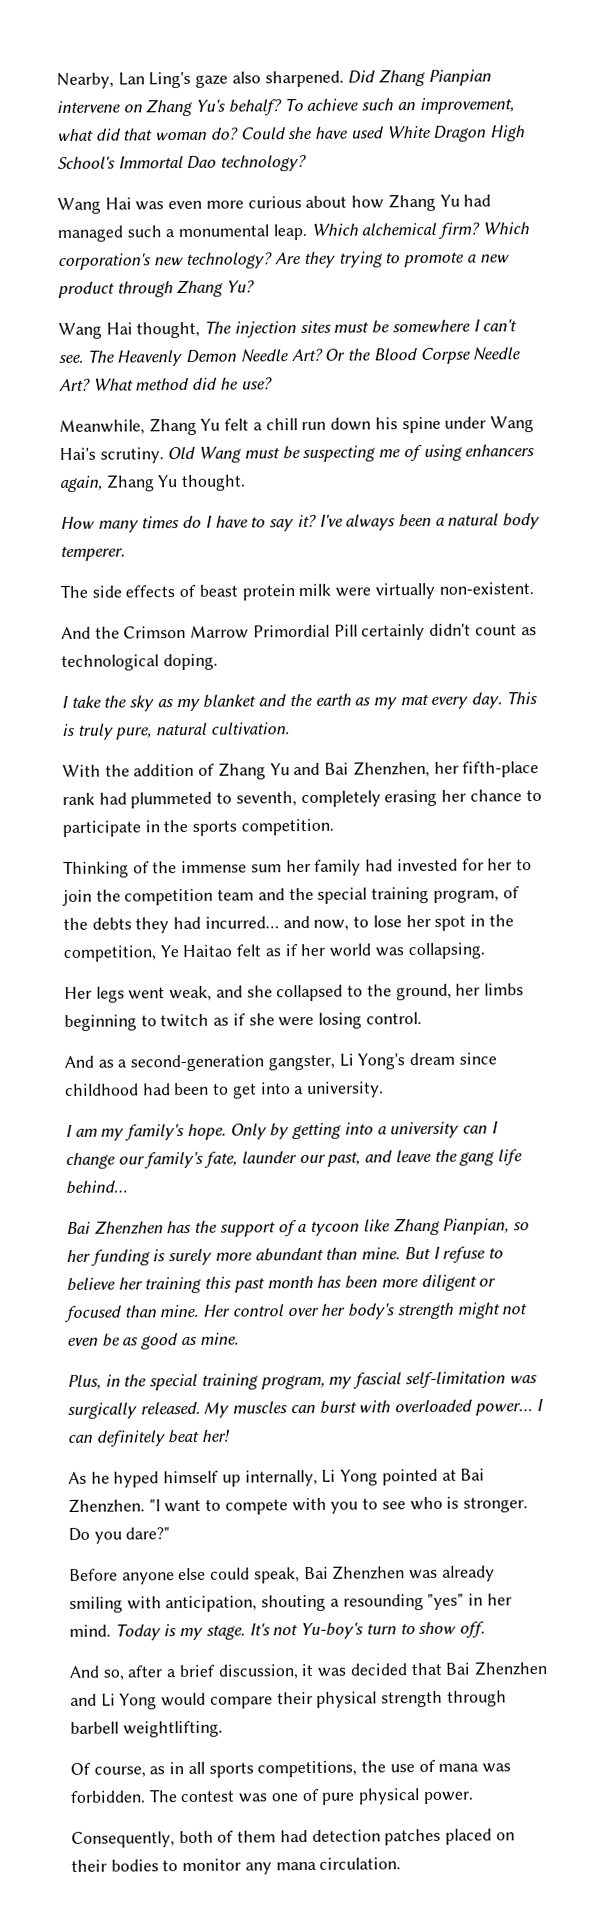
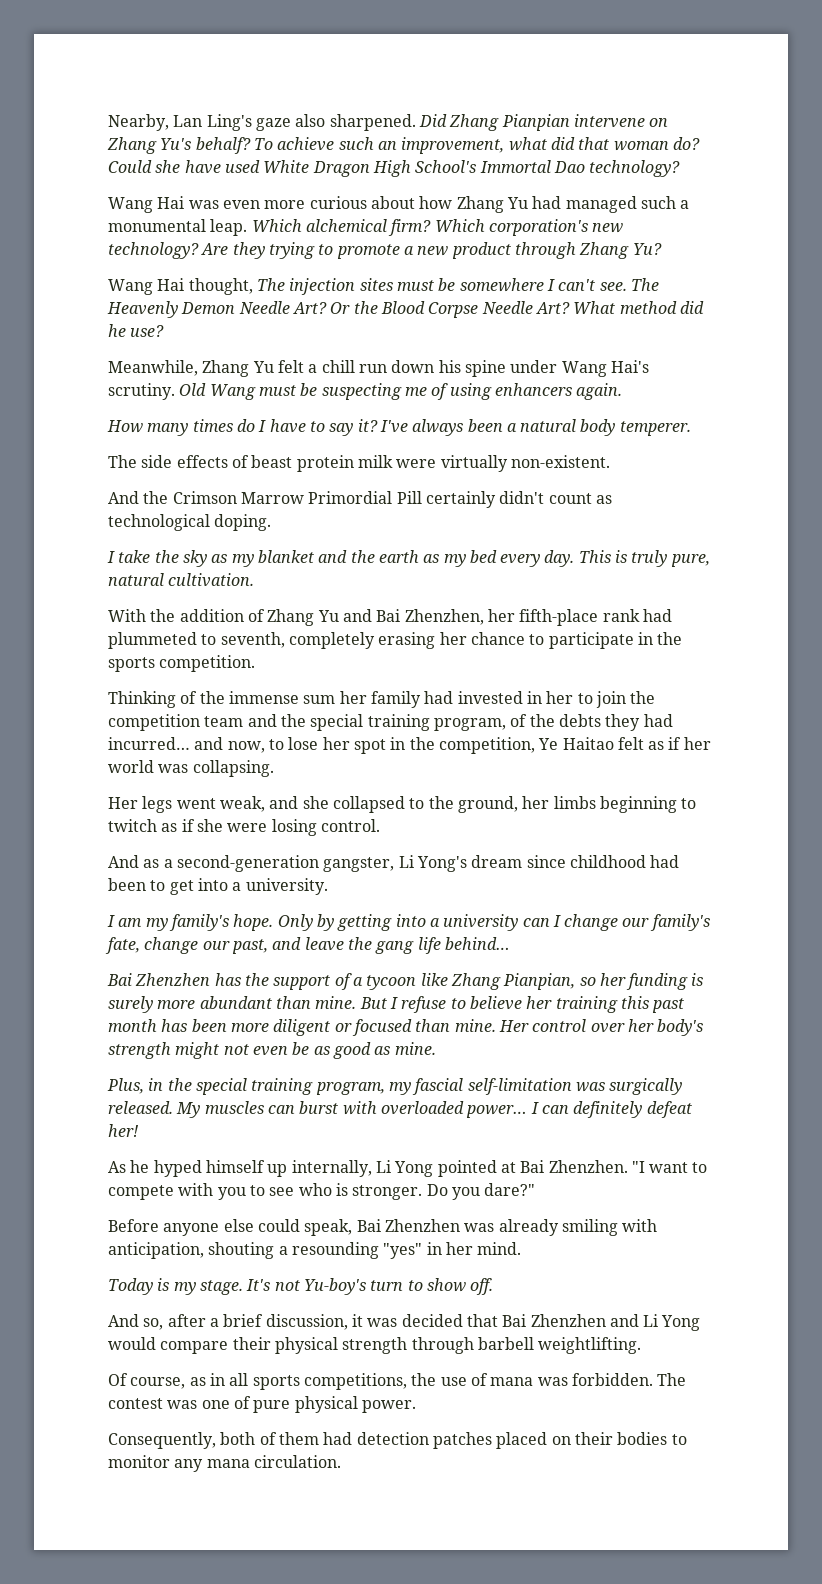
[59,474,247,493] again, Zhang Yu thought. -> [576,383,623,400] again.
[399,694,429,706] mat -> [469,550,497,563] bed
[461,858,484,871] for -> [526,691,542,704] in
[240,1151,297,1164] launder -> [144,937,199,954] change
[167,1429,201,1444] beat -> [646,1101,692,1118] defeat
(111, 1630) none -> (522, 1248) //

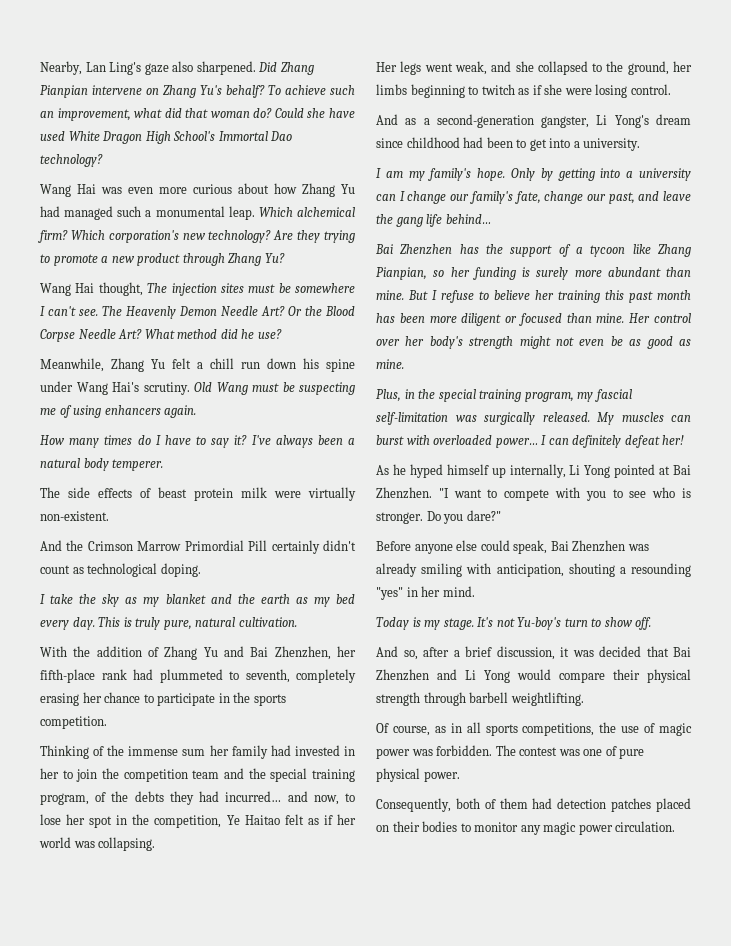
[490,1377,534,1386] mana -> [659,723,692,736] [376,748,410,759] magic power
[206,1459,250,1468] mana -> [543,822,613,835] magic power

